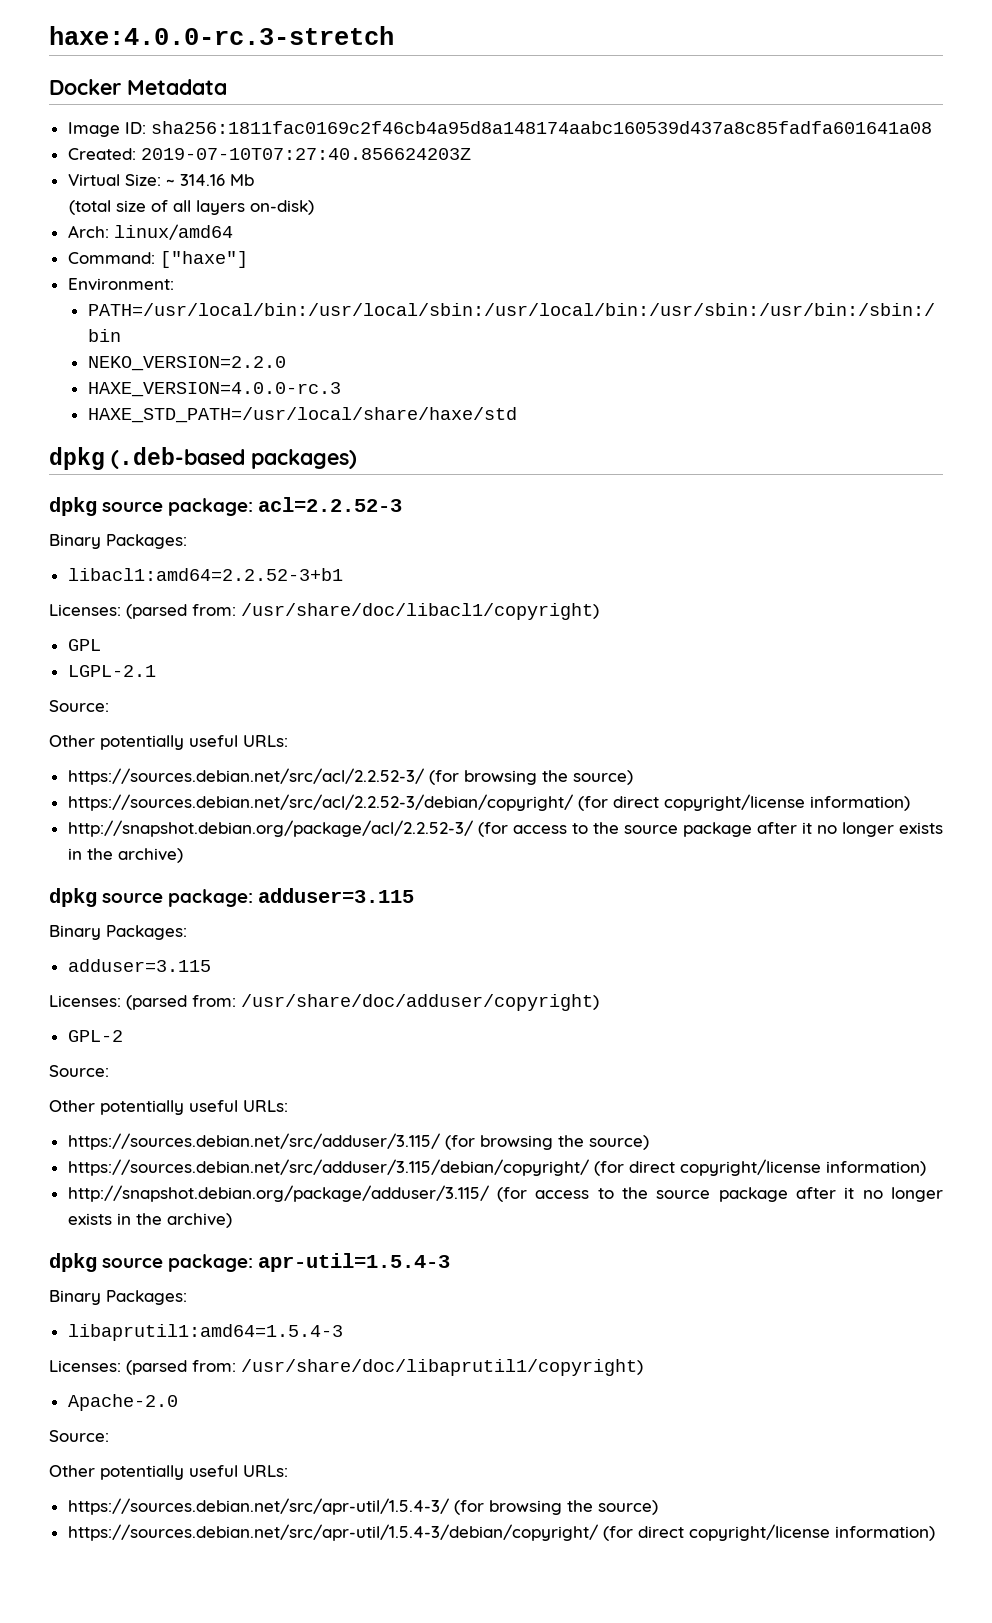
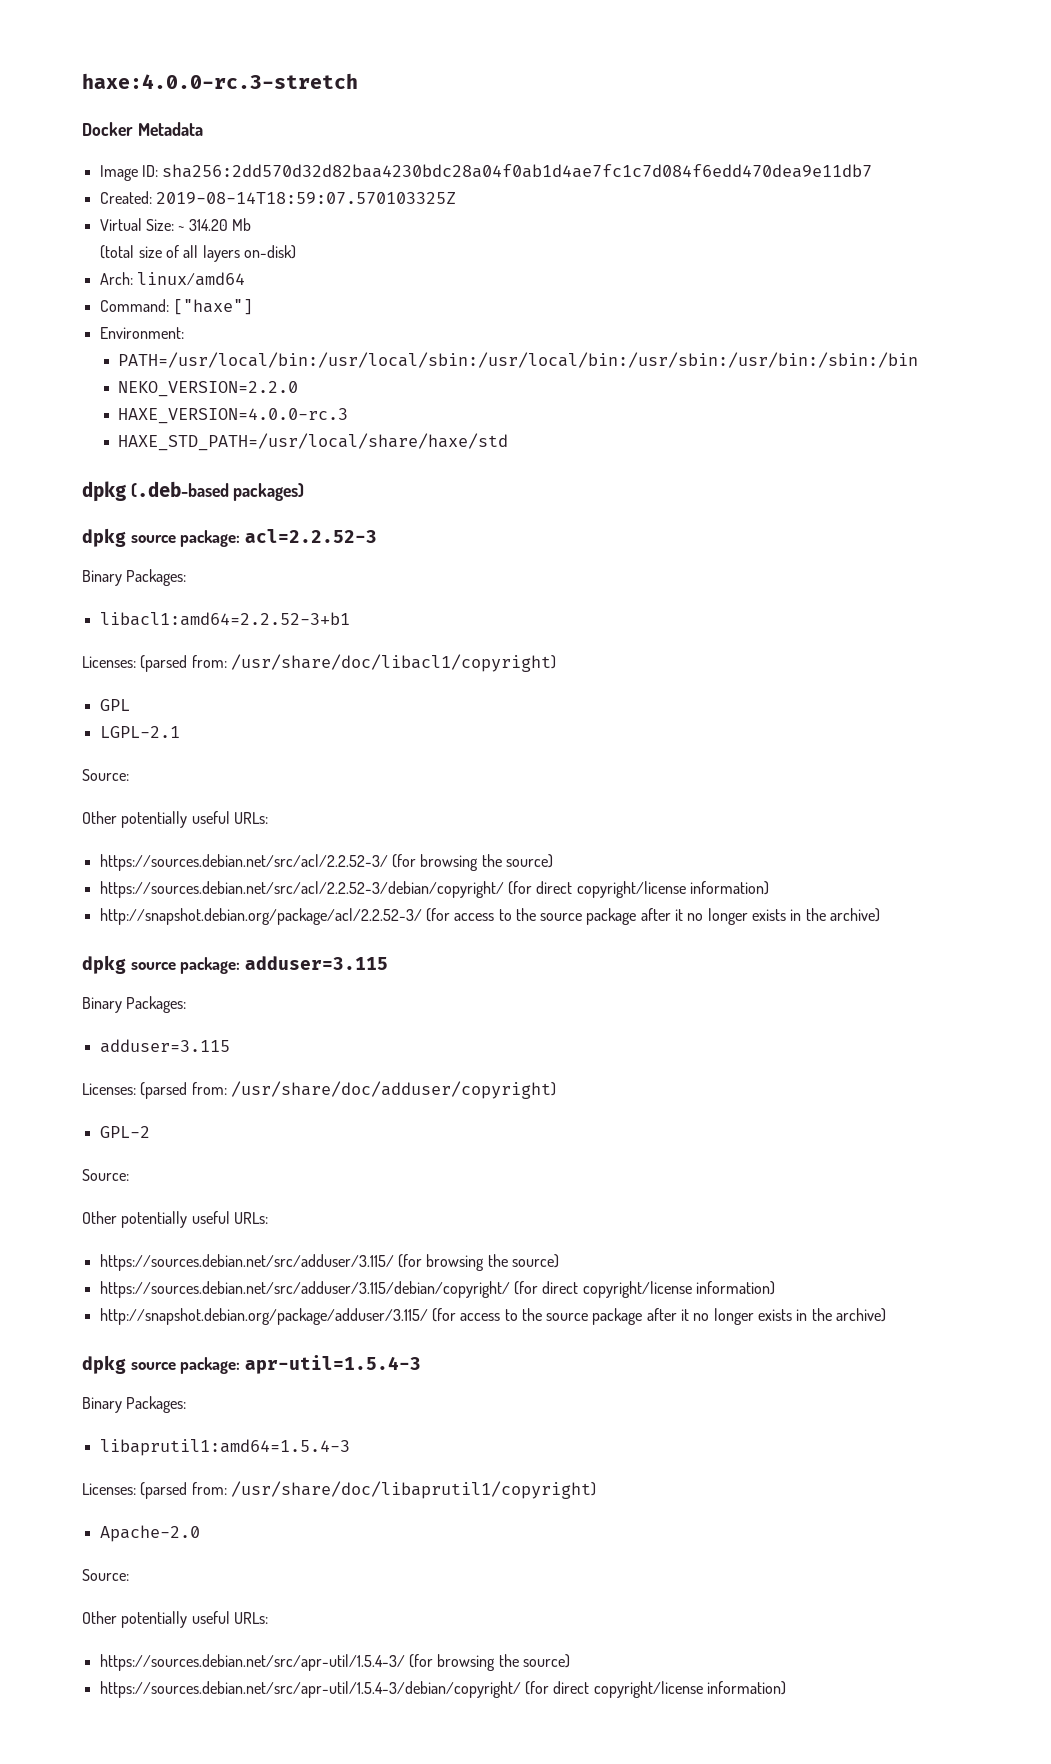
[150,121,932,134] sha256:1811fac0169c2f46cb4a95d8a148174aabc160539d437a8c85fadfa601641a08 -> [162,164,873,178] sha256:2dd570d32d82baa4230bdc28a04f0ab1d4ae7fc1c7d084f6edd470dea9e11db7
[140,148,471,160] 2019-07-10T07:27:40.856624203Z -> [155,192,456,204] 2019-08-14T18:59:07.570103325Z
[179,174,225,186] 314.16 -> [188,219,228,231] 314.20

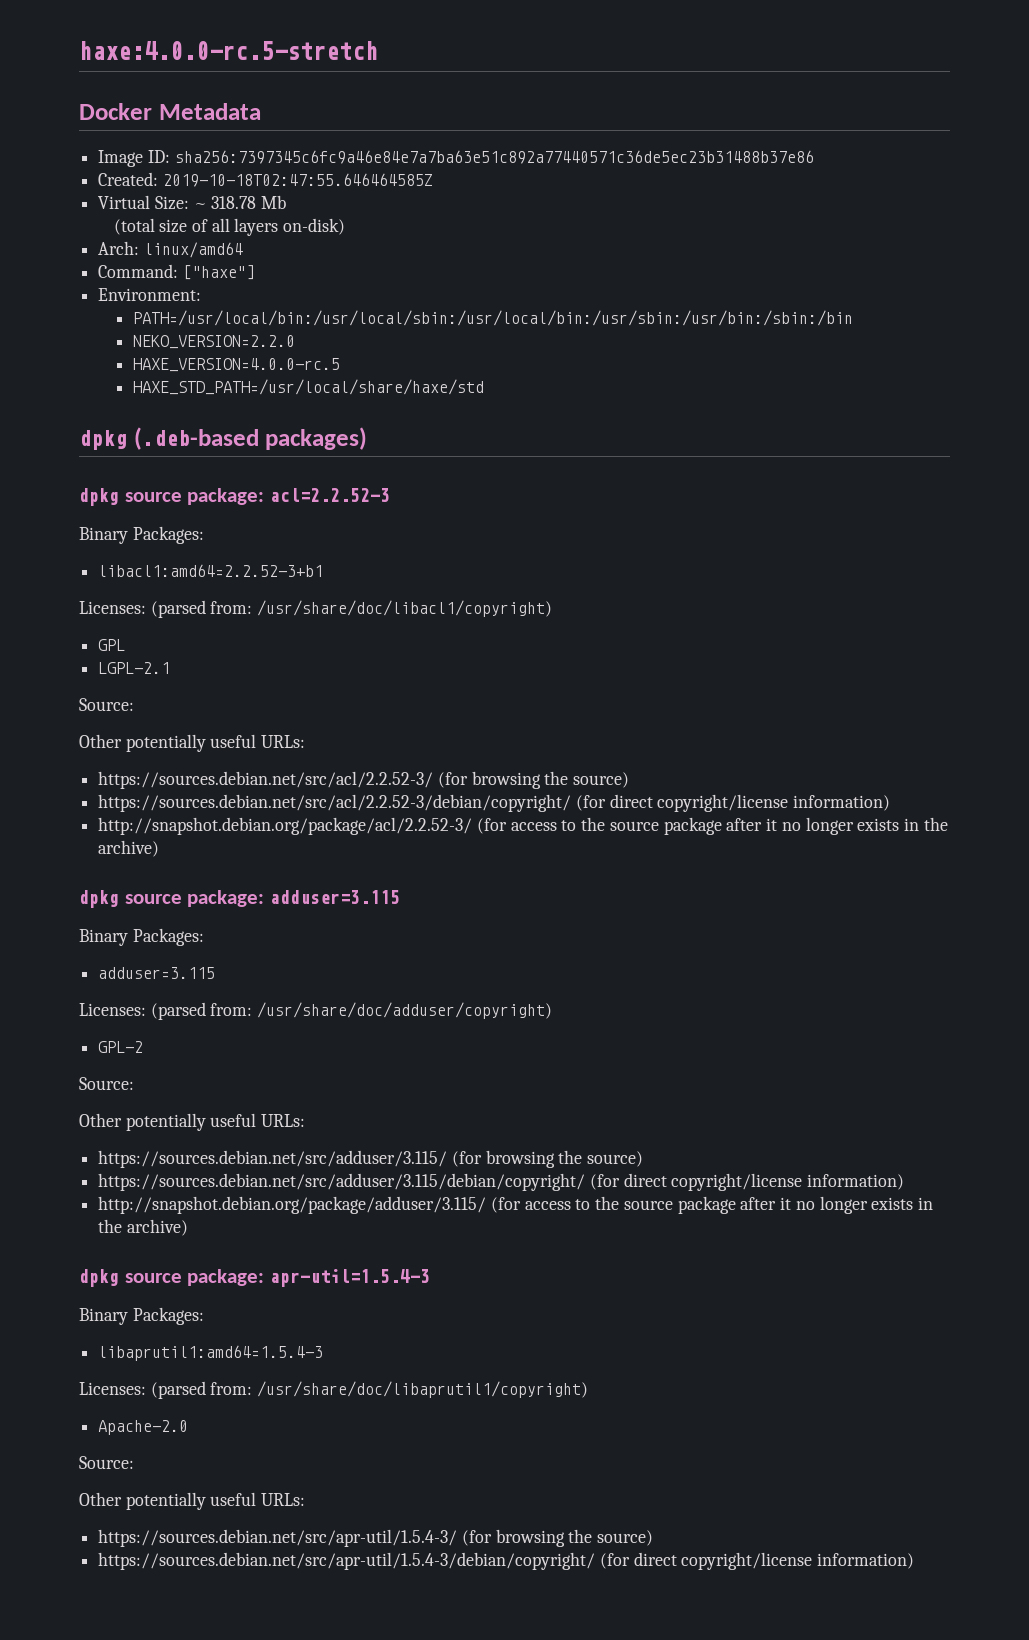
[82,73,358,89] haxe:4.0.0-rc.3-stretch -> [79,41,378,60] haxe:4.0.0-rc.5-stretch
[162,164,873,178] sha256:2dd570d32d82baa4230bdc28a04f0ab1d4ae7fc1c7d084f6edd470dea9e11db7 -> [174,150,814,164] sha256:7397345c6fc9a46e84e7a7ba63e51c892a77440571c36de5ec23b31488b37e86
[155,192,456,204] 2019-08-14T18:59:07.570103325Z -> [162,173,433,187] 2019-10-18T02:47:55.646464585Z
[188,219,228,231] 314.20 -> [211,196,257,209] 318.78
[117,408,348,424] HAXE_VERSION=4.0.0-rc.3 -> [132,358,340,372] HAXE_VERSION=4.0.0-rc.5

